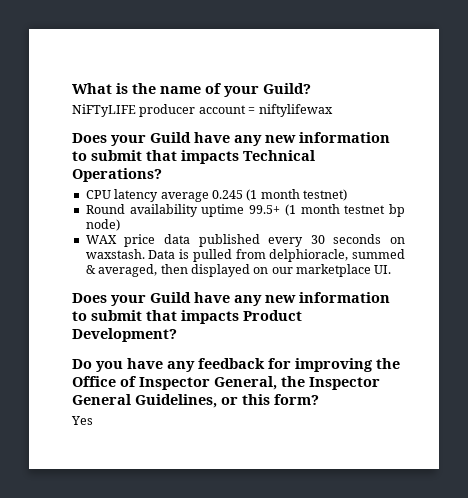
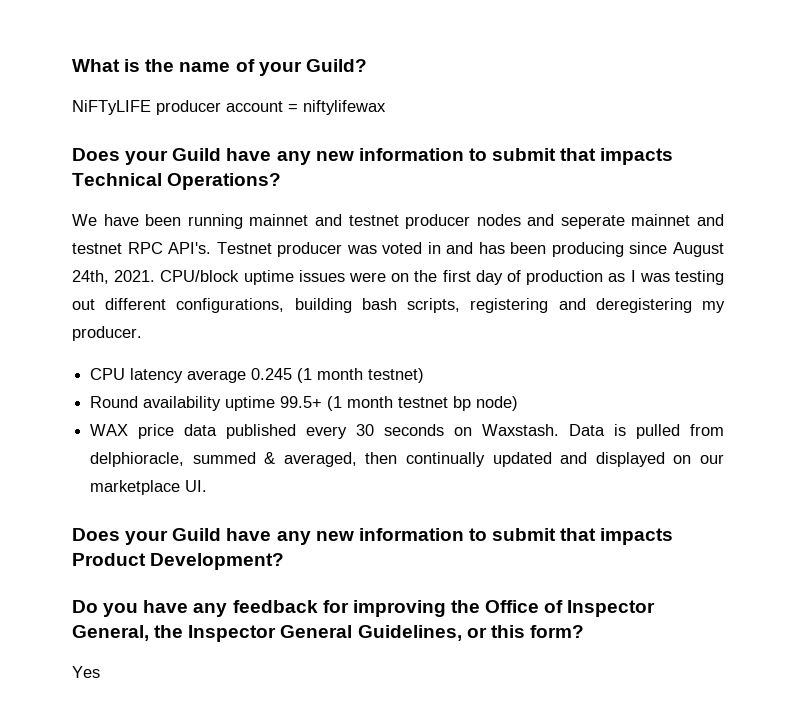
(162, 175) none -> [72,214,724,229] [72,242,725,257] [72,270,724,285] [72,298,725,313] [72,326,142,341] // We have been running mainnet and testnet producer nodes and seperate mainnet and testnet RPC API's. Testnet producer was voted in and has been producing since August 24th, 2021. CPU/block uptime issues were on the first day of production as I was testing out different configurations, building bash scripts, registering and deregistering my producer.
[85,249,145,259] waxstash. -> [482,424,560,436] Waxstash.
(188, 269) none -> [406,452,588,467] continually updated and

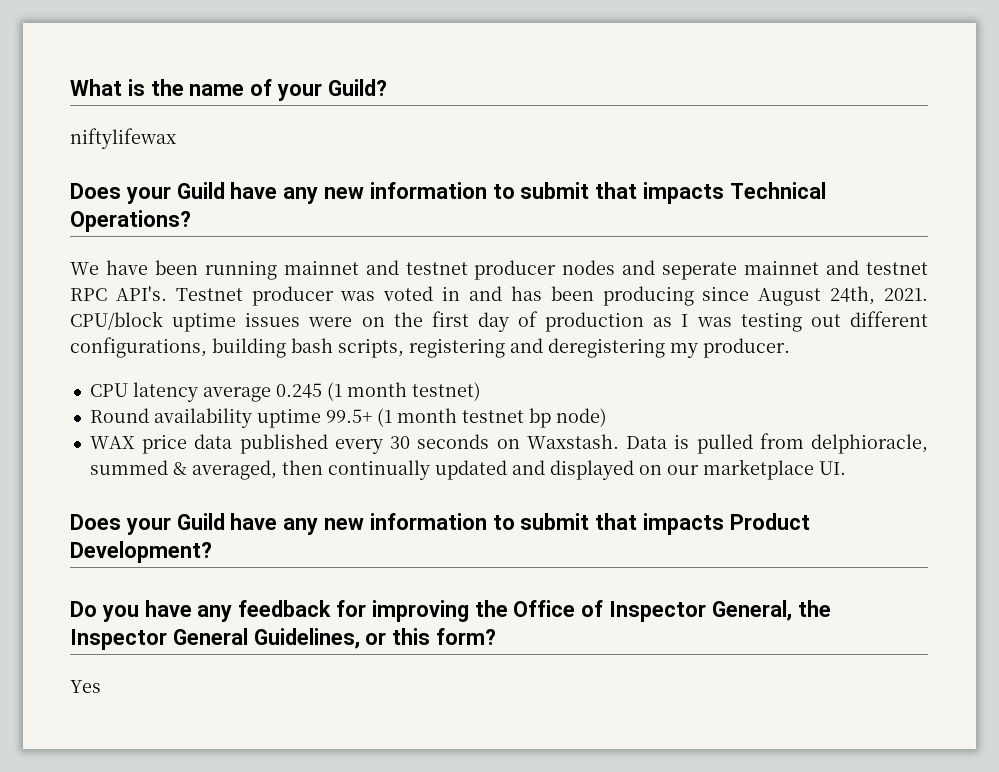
[72,100,298,115] NiFTyLIFE producer account = -> (387, 87) none

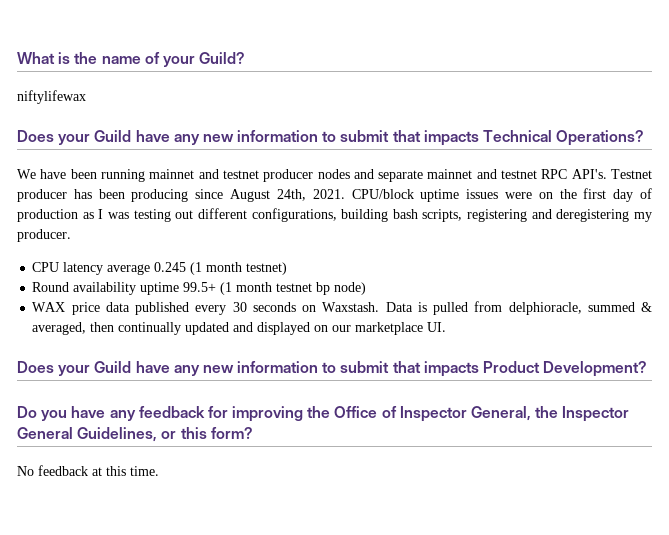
[662,262,738,280] seperate -> [378,170,424,182] separate
[340,286,502,301] was voted in and -> (67, 195) none
[70,680,101,693] Yes -> [17,465,159,476] No feedback at this time.

